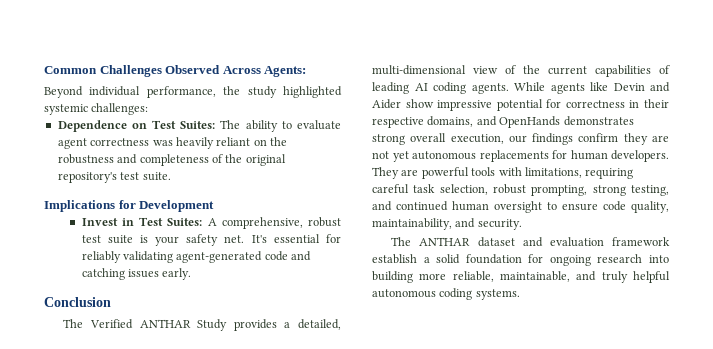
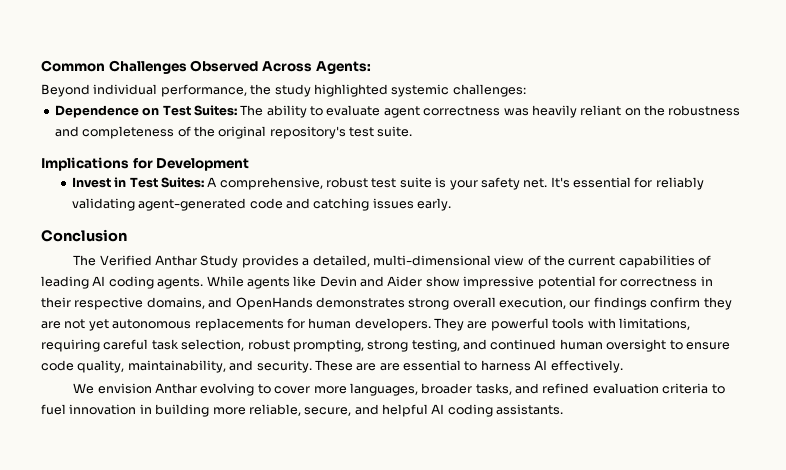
[139,319,191,328] ANTHAR -> [155,255,198,266] Anthar
[391,237,670,247] [372,254,669,266] [372,271,670,283] [372,288,520,300] // The ANTHAR dataset and evaluation framework establish a solid foundation for ongoing research into building more reliable, maintainable, and truly helpful autonomous coding systems. -> [314,360,623,373] [73,383,725,396] [41,404,564,417] These are are essential to harness AI effectively. // We envision Anthar evolving to cover more languages, broader tasks, and refined evaluation criteria to fuel innovation in building more reliable, secure, and helpful AI coding assistants.

